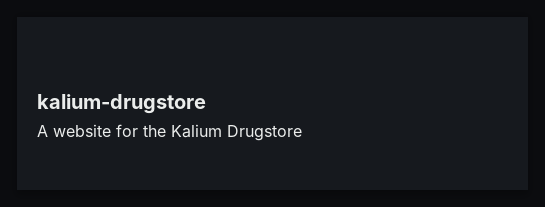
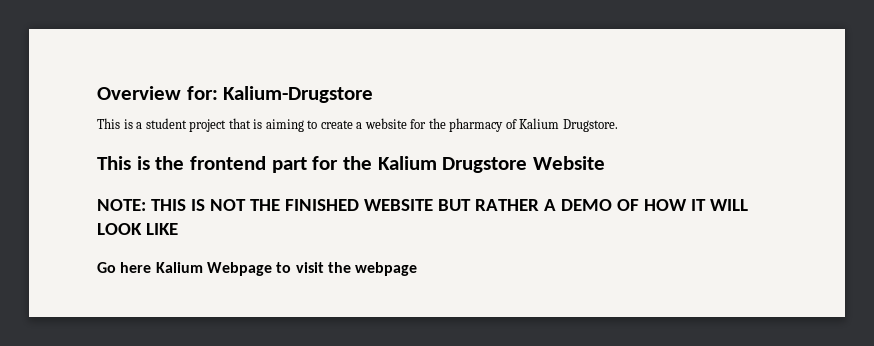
[37,94,206,114] [37,124,302,141] kalium-drugstore // A website for the Kalium Drugstore -> [97,86,374,103] [97,118,618,132] [97,156,606,173] [97,199,748,211] [97,223,178,235] [97,262,418,276] Overview for: Kalium-Drugstore // This is a student project that is aiming to create a website for the pharmacy of Kalium Drugstore. // This is the frontend part for the Kalium Drugstore Website // NOTE: THIS IS NOT THE FINISHED WEBSITE BUT RATHER A DEMO OF HOW IT WILL LOOK LIKE // Go here Kalium Webpage to visit the webpage

